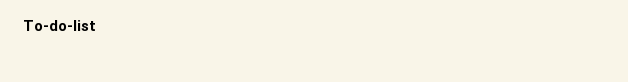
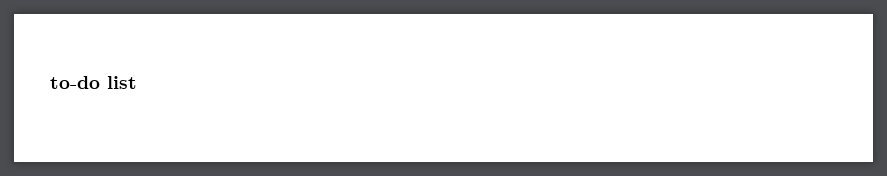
[23,20,96,31] To-do-list -> [50,76,137,89] to-do list

